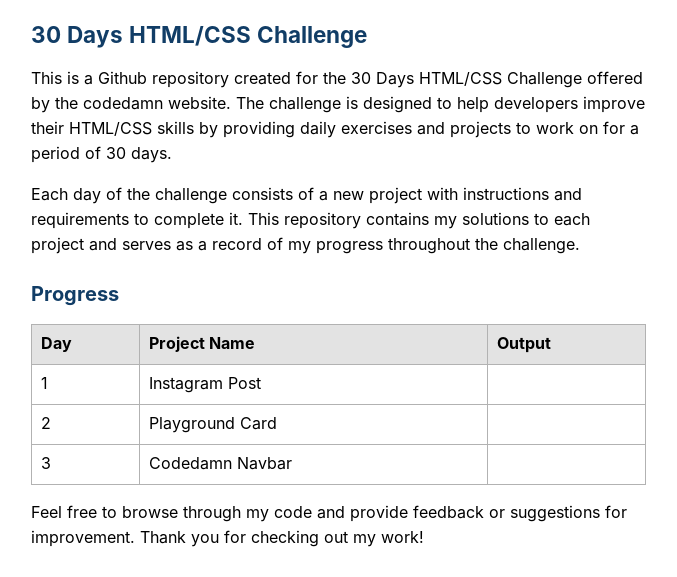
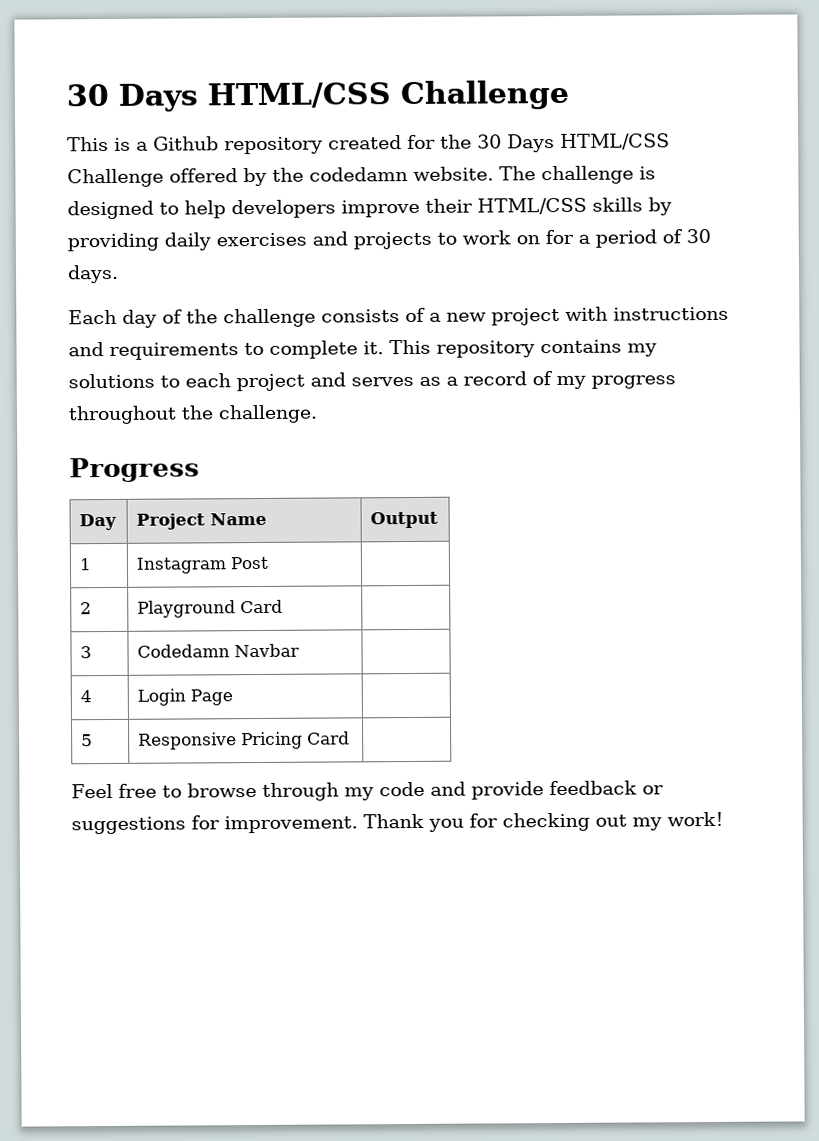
(292, 463) none -> [80,690,93,703] [137,688,234,706] [81,734,94,747] [138,731,351,750] // 4 | Login Page | // 5 | Responsive Pricing Card |

